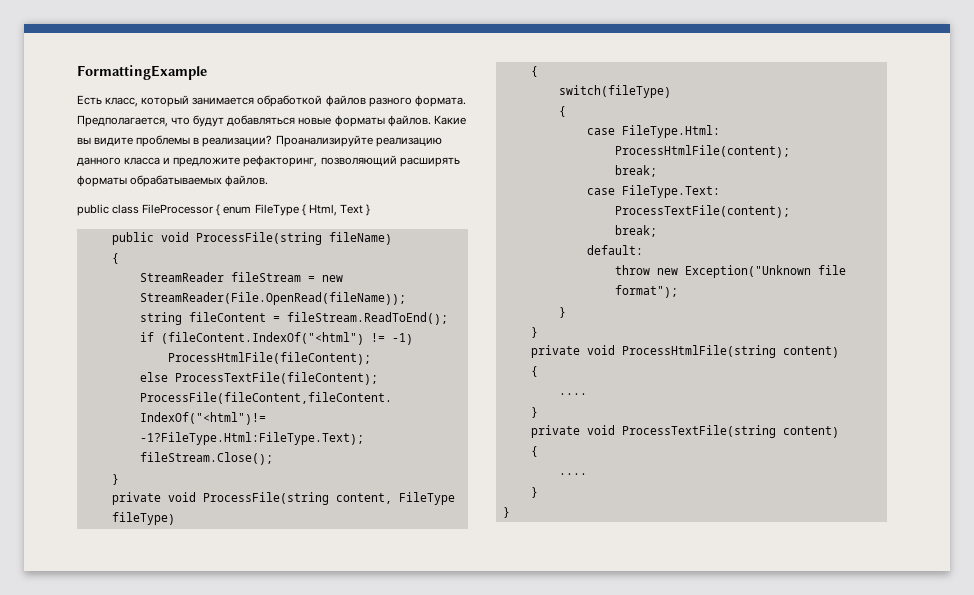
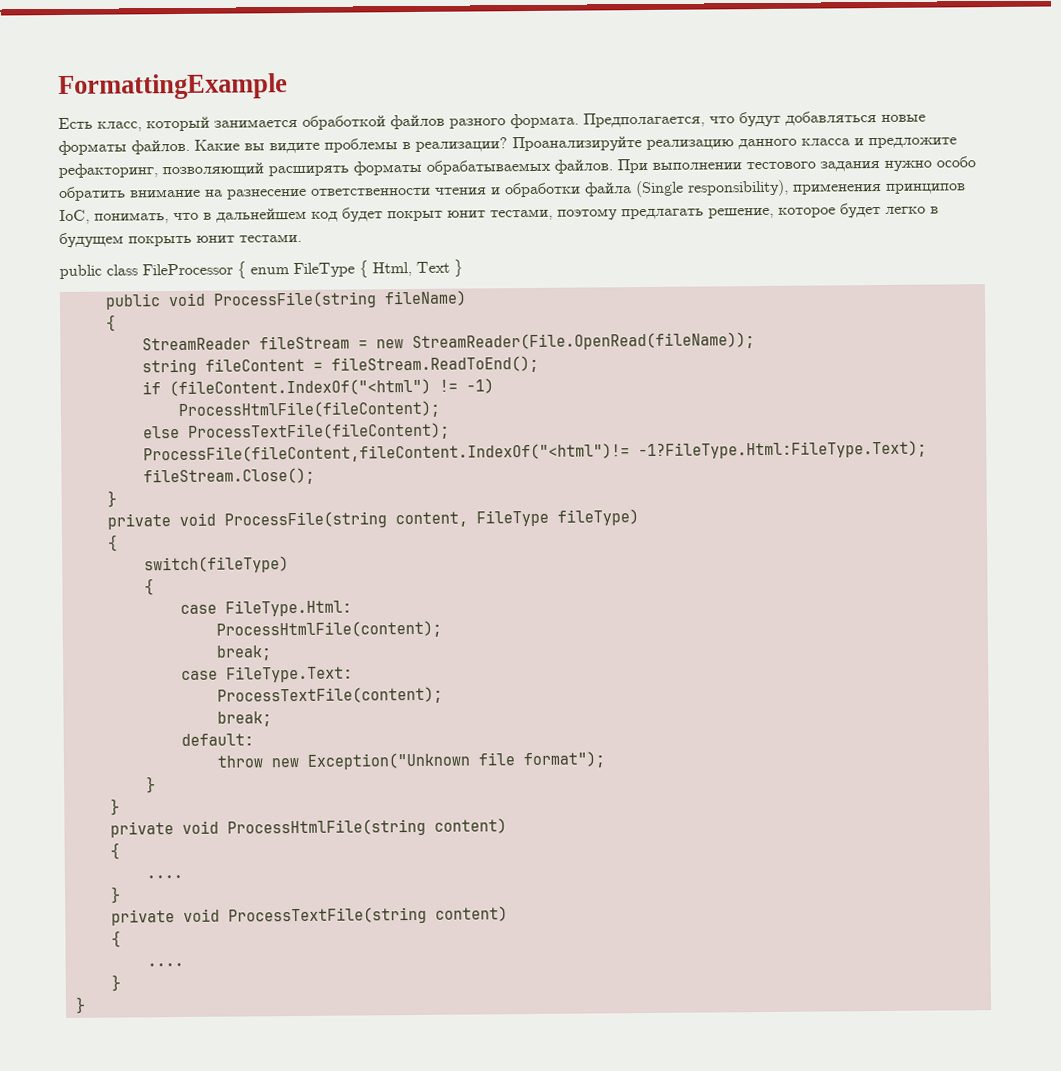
(269, 181) none -> [617,156,976,174] [59,179,966,202] [59,202,939,225] [59,232,302,249] При выполнении тестового задания нужно особо обратить внимание на разнесение ответственности чтения и обработки файла (Single responsibility), применения принципов IoC, понимать, что в дальнейшем код будет покрыт юнит тестами, поэтому предлагать решение, которое будет легко в будущем покрыть юнит тестами.

